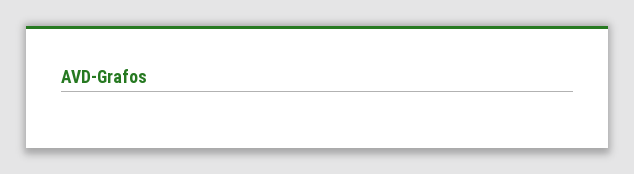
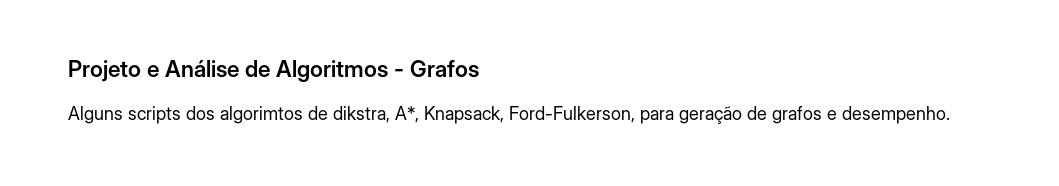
[61,69,147,83] AVD-Grafos -> [68,60,480,82] [68,106,950,124] Projeto e Análise de Algoritmos - Grafos // Alguns scripts dos algorimtos de dikstra, A*, Knapsack, Ford-Fulkerson, para geração de grafos e desempenho.

